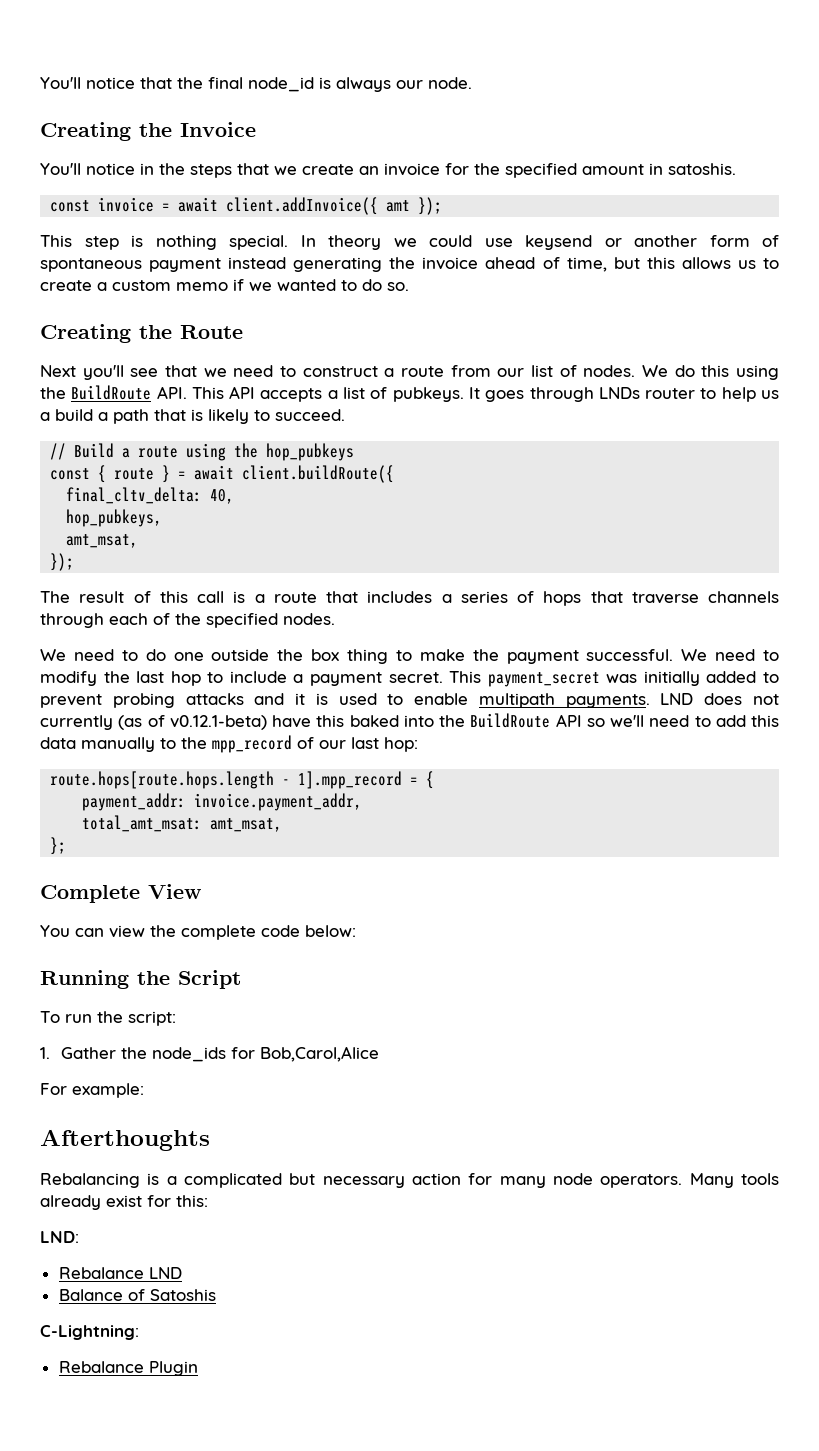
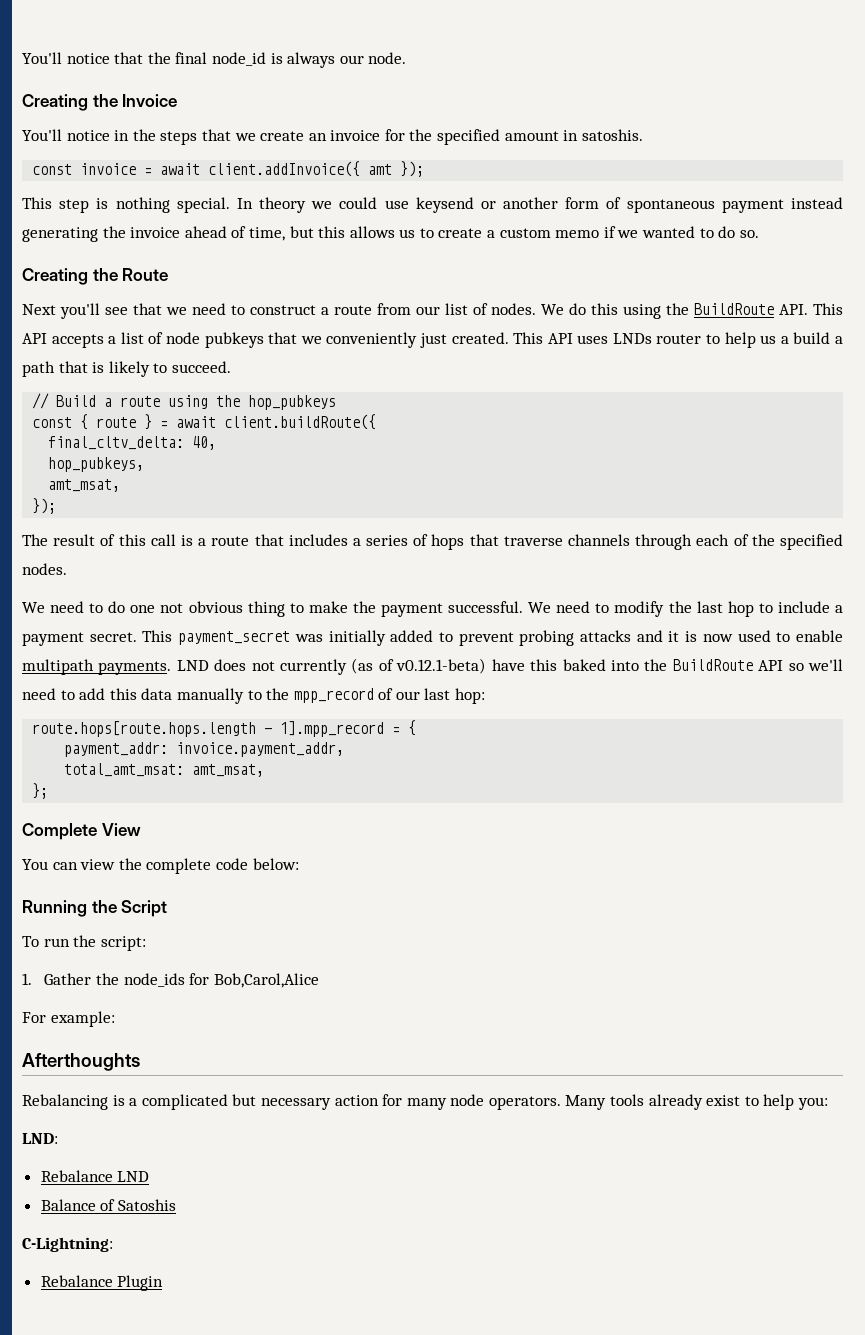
[392,387,594,402] pubkeys. It goes through -> [165,332,609,348] node pubkeys that we conveniently just created. This API uses
[211,649,340,661] outside the box -> [160,601,243,613] not obvious
(328, 699) none -> [702,634,733,642] now
[147,1195,208,1207] for this: -> [744,1094,829,1110] to help you:

